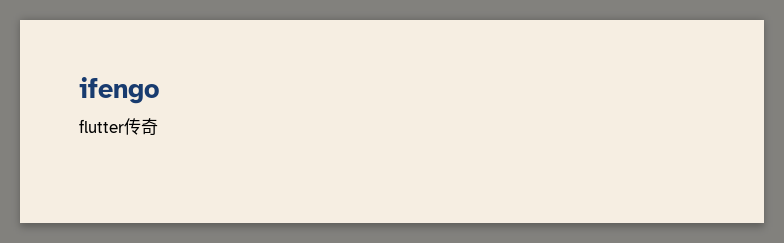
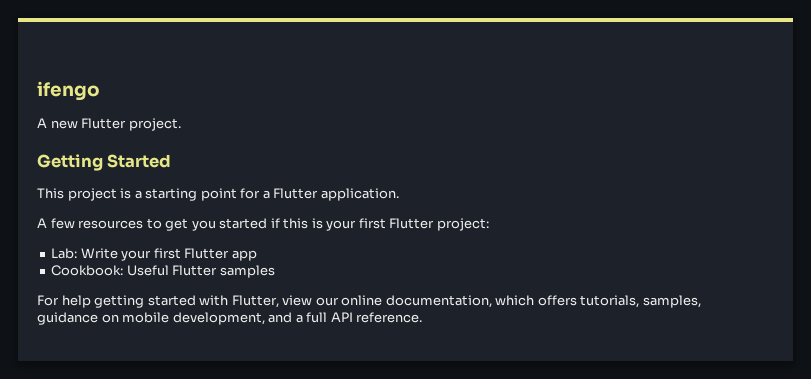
[79,118,158,135] flutter传奇 -> [37,118,181,131] [37,154,172,171] [37,188,399,201] [37,218,489,231] [51,248,257,261] [51,265,275,278] [37,295,701,308] [37,312,423,325] A new Flutter project. // Getting Started // This project is a starting point for a Flutter application. // A few resources to get you started if this is your first Flutter project: // Lab: Write your first Flutter app // Cookbook: Useful Flutter samples // For help getting started with Flutter, view our online documentation, which offers tutorials, samples, guidance on mobile development, and a full API reference.

